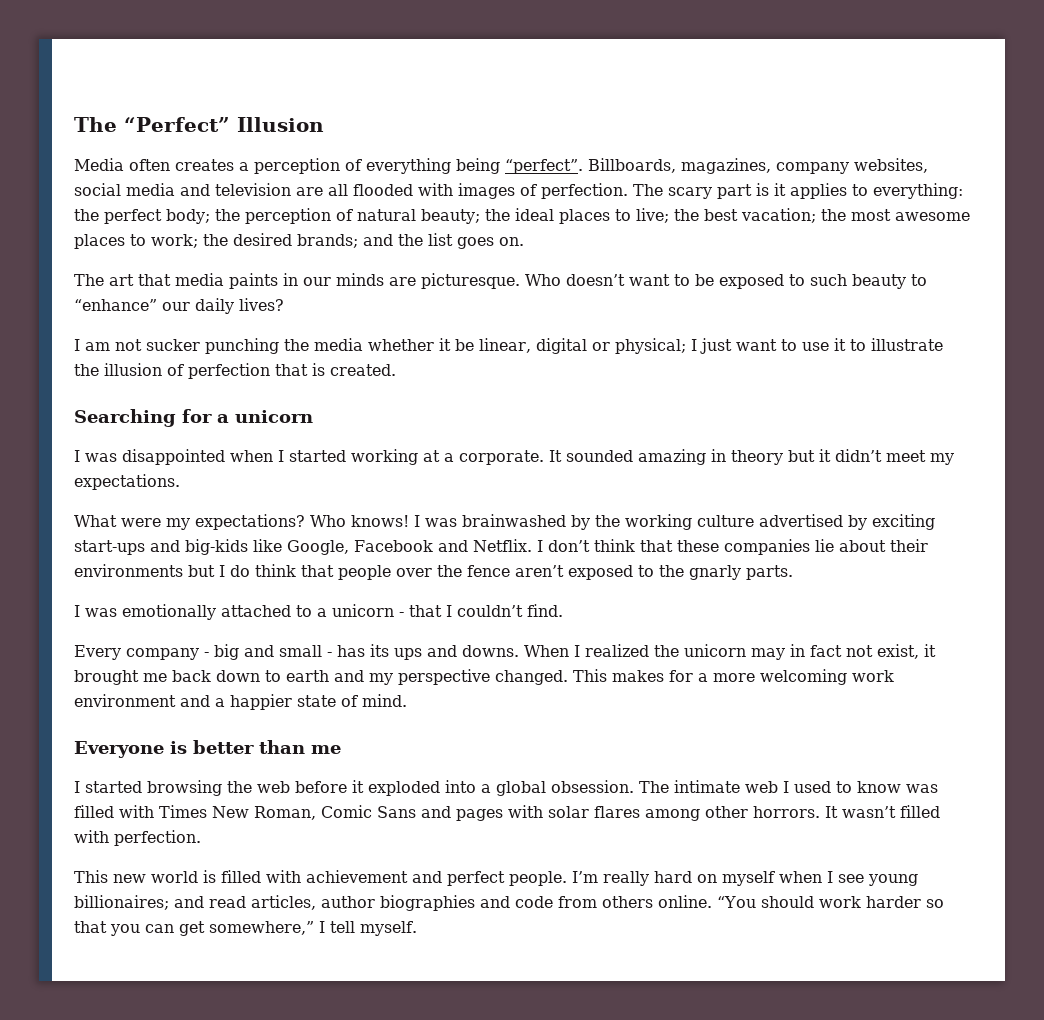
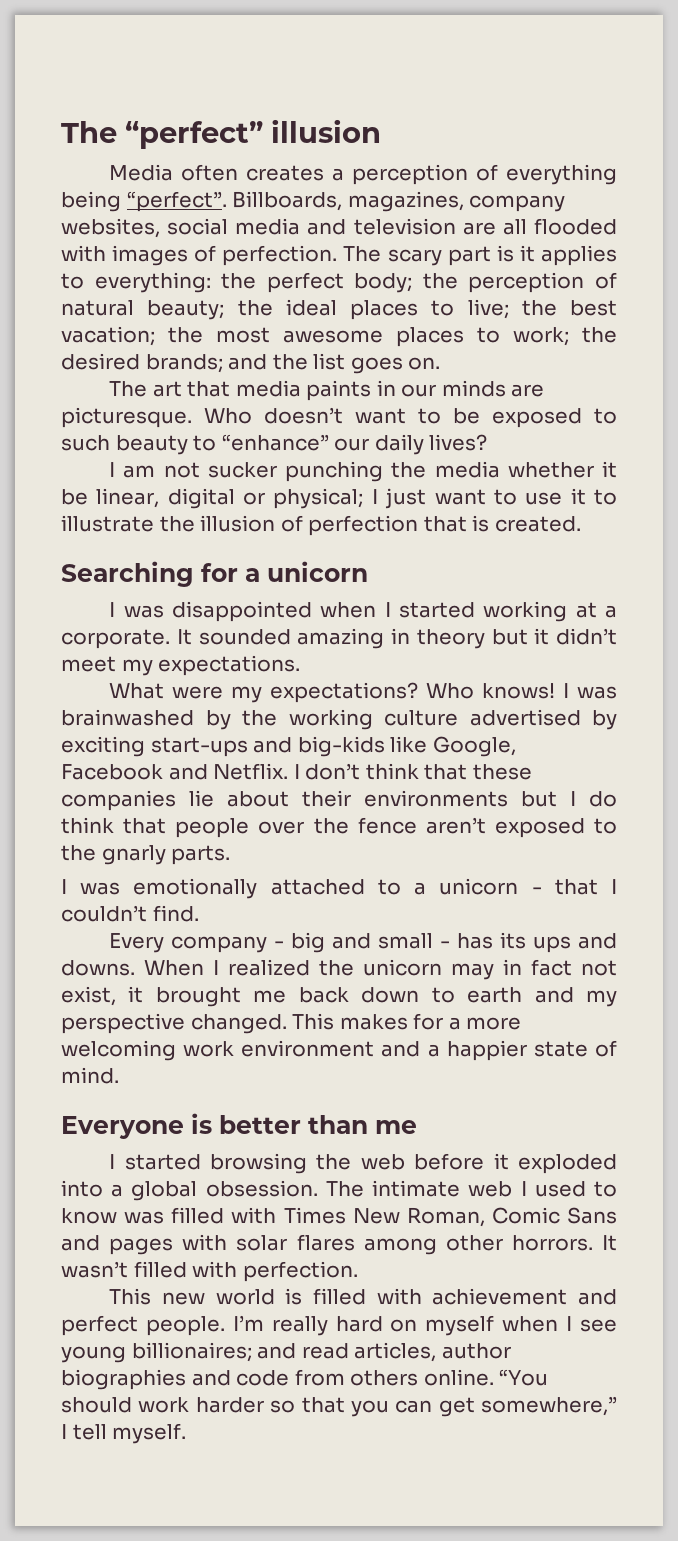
[74,117,324,132] The “Perfect” Illusion -> [61,119,381,149] The “perfect” illusion

